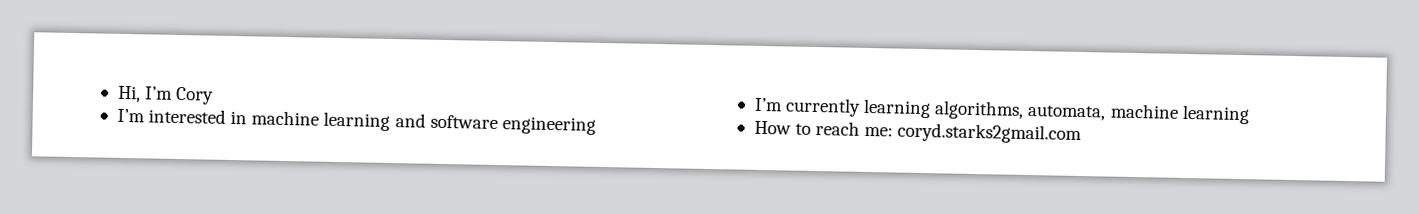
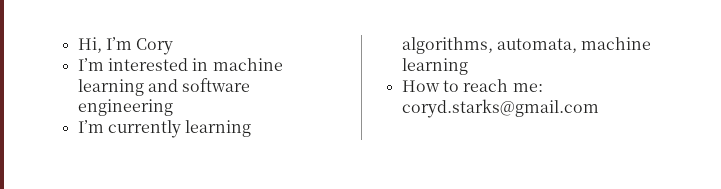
[897,122,1083,145] coryd.starks2gmail.com -> [401,99,599,118] coryd.starks@gmail.com

